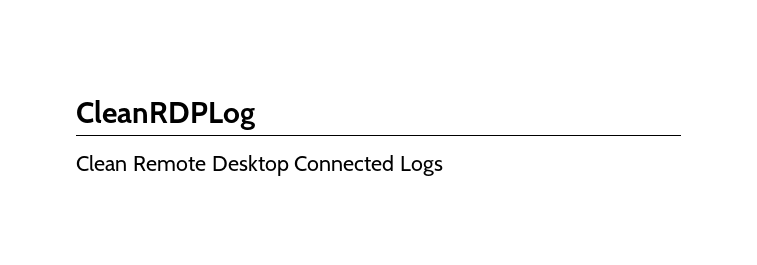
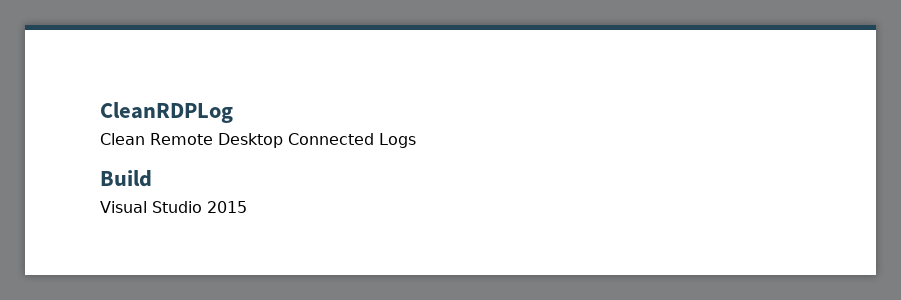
(444, 166) none -> [100,170,152,187] [100,201,247,213] // Build // Visual Studio 2015

